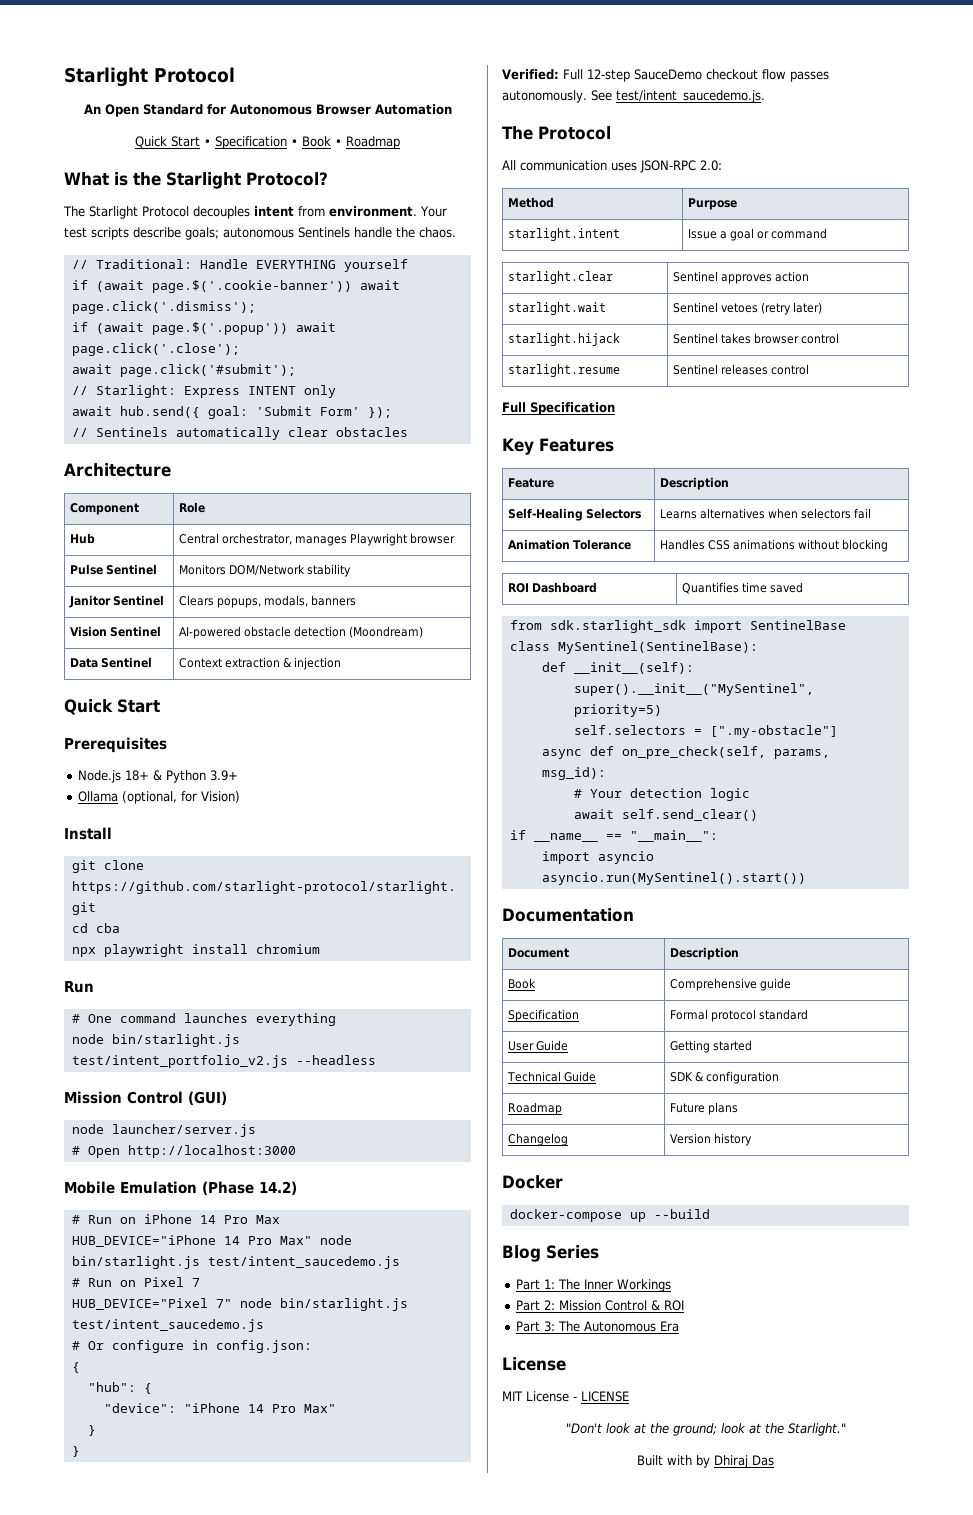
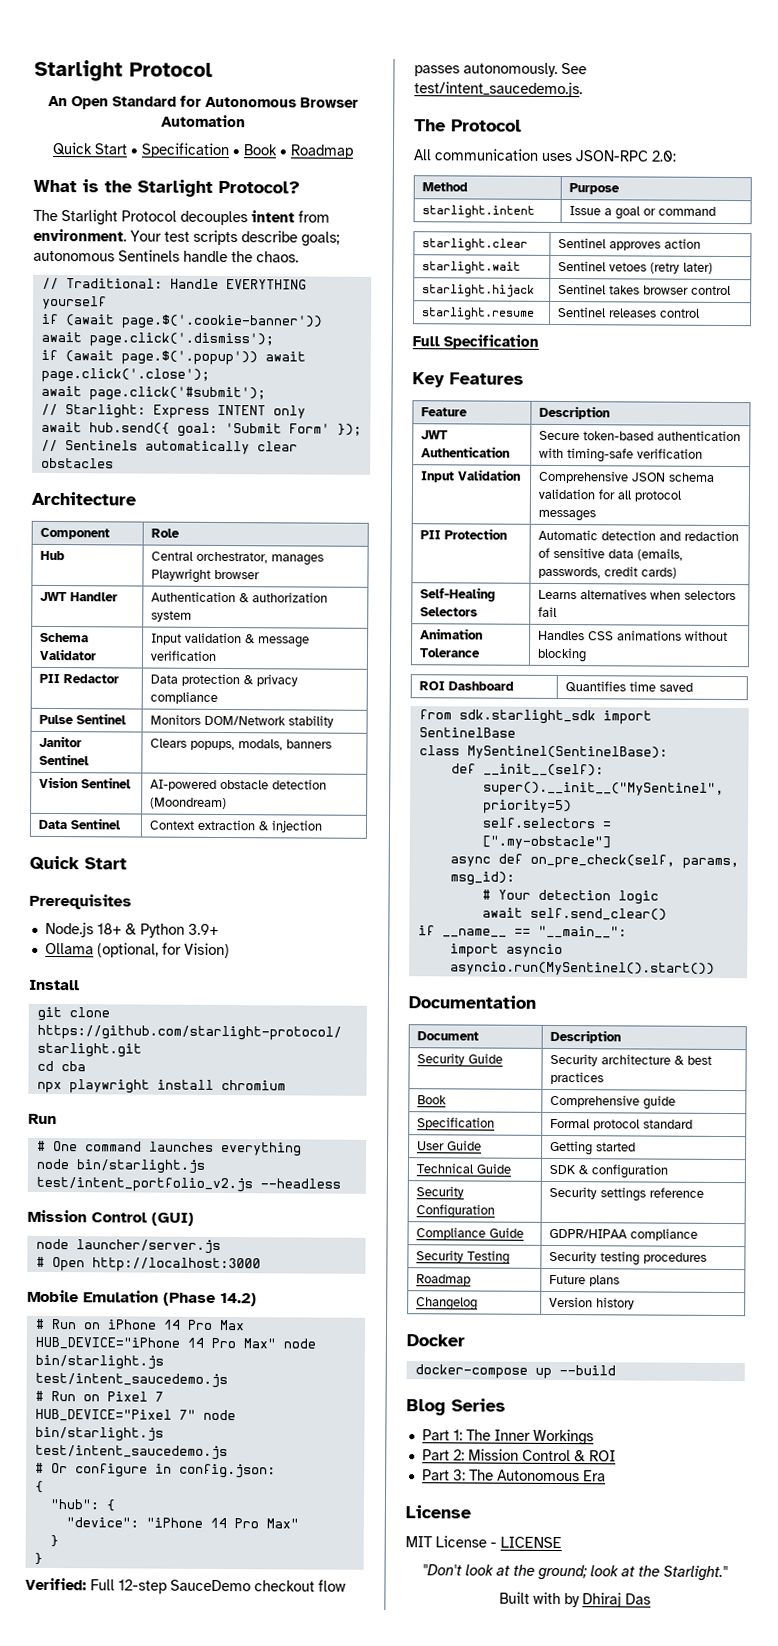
(456, 538) none -> [39,591,118,602] [150,591,328,603] [150,610,192,622] [39,632,89,643] [38,648,97,661] [150,632,310,648] [149,650,217,661] [38,673,119,684] [149,673,298,687] [149,691,218,704] // JWT Handler | Authentication & authorization system // Schema Validator | Input validation & message verification // PII Redactor | Data protection & privacy compliance
(730, 483) none -> [420,430,448,440] [420,446,510,458] [538,430,741,442] [538,447,703,463] [420,469,521,483] [538,470,715,484] [537,488,681,502] [537,509,596,522] [419,528,507,540] [537,529,739,542] [537,547,683,561] [537,566,677,579] // JWT Authentication | Secure token-based authentication with timing-safe verification // Input Validation | Comprehensive JSON schema validation for all protocol messages // PII Protection | Automatic detection and redaction of sensitive data (emails, passwords, credit cards)
(740, 953) none -> [416,1053,503,1066] [549,1053,712,1067] [549,1071,604,1085] // Security Guide | Security architecture & best practices
(780, 1077) none -> [415,1186,464,1199] [415,1204,495,1219] [548,1186,704,1202] [415,1227,524,1240] [548,1228,698,1241] [415,1250,510,1265] [548,1250,707,1266] // Security Configuration | Security settings reference // Compliance Guide | GDPR/HIPAA compliance // Security Testing | Security testing procedures

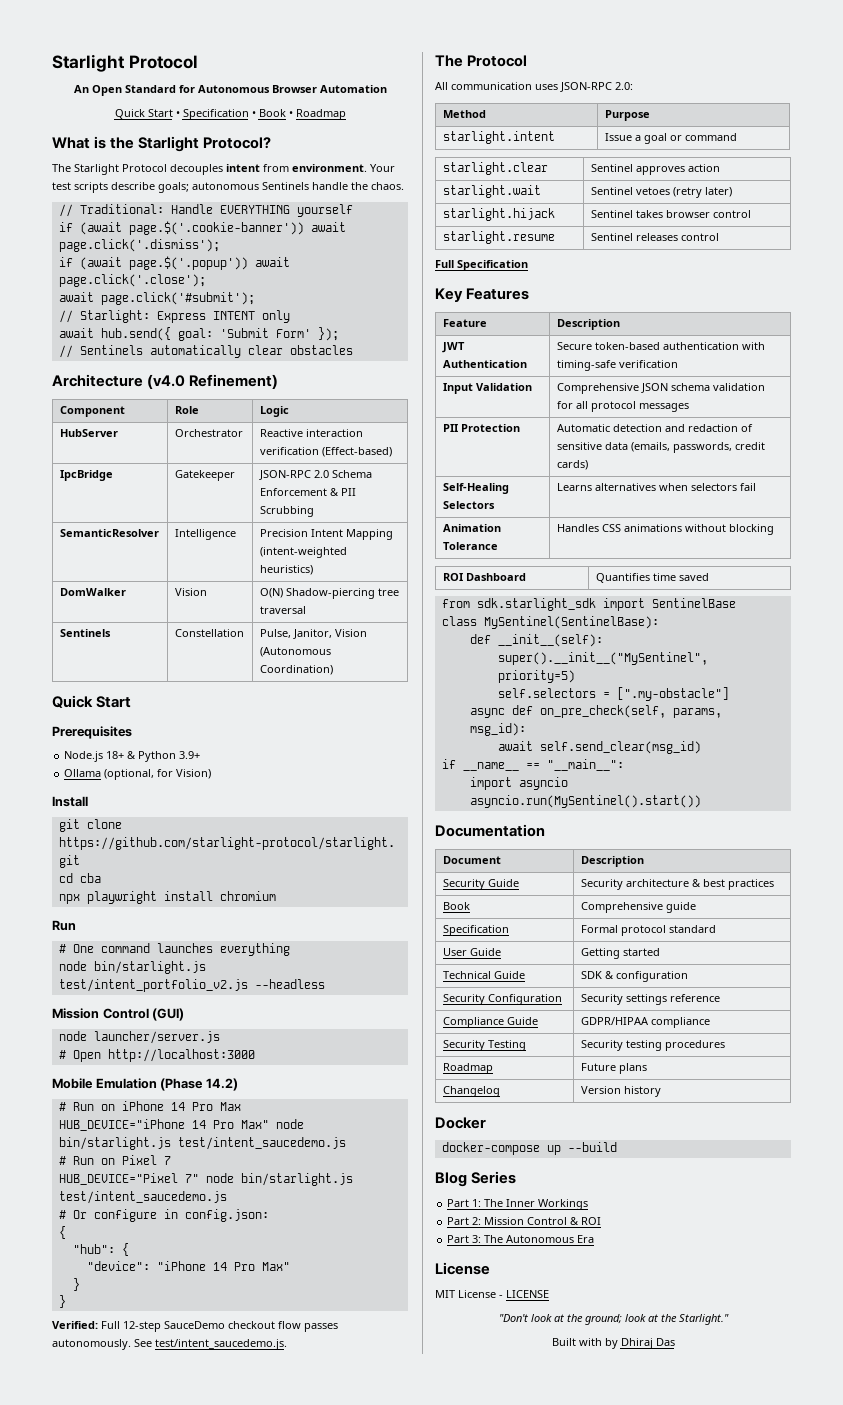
(136, 498) none -> [147,374,279,389] (v4.0 Refinement)
[39,550,65,561] [150,551,324,566] [150,568,260,583] [39,591,118,602] [150,591,328,603] [150,610,192,622] [39,632,89,643] [38,648,97,661] [150,632,310,648] [149,650,217,661] [38,673,119,684] [149,673,298,687] [149,691,218,704] [38,713,127,725] [149,714,334,728] [38,735,82,748] [38,753,90,766] [149,738,332,751] [38,776,132,789] [149,779,327,791] [149,797,227,810] [37,818,122,830] [148,819,323,833] // Hub | Central orchestrator, manages Playwright browser // JWT Handler | Authentication & authorization system // Schema Validator | Input validation & message verification // PII Redactor | Data protection & privacy compliance // Pulse Sentinel | Monitors DOM/Network stability // Janitor Sentinel | Clears popups, modals, banners // Vision Sentinel | AI-powered obstacle detection (Moondream) // Data Sentinel | Context extraction & injection -> [259,406,289,417] [59,429,118,437] [174,429,243,437] [259,429,363,437] [259,447,392,457] [59,470,113,481] [174,470,235,481] [258,470,372,480] [259,488,356,496] [259,506,314,517] [59,529,159,537] [174,529,236,540] [259,529,393,540] [259,547,347,558] [259,565,313,575] [59,588,126,596] [174,588,207,596] [259,588,399,599] [259,606,306,614] [59,629,111,637] [174,629,244,637] [259,629,367,639] [259,647,331,657] [259,665,333,675] | Logic // HubServer | Orchestrator | Reactive interaction verification (Effect-based) // IpcBridge | Gatekeeper | JSON-RPC 2.0 Schema Enforcement & PII Scrubbing // SemanticResolver | Intelligence | Precision Intent Mapping (intent-weighted heuristics) // DomWalker | Vision | O(N) Shadow-piercing tree traversal // Sentinels | Constellation | Pulse, Janitor, Vision (Autonomous Coordination)
[481,889,659,905] [481,907,667,921] // # Your detection logic // await self.send_clear() -> [497,741,701,754] // await self.send_clear(msg_id)

